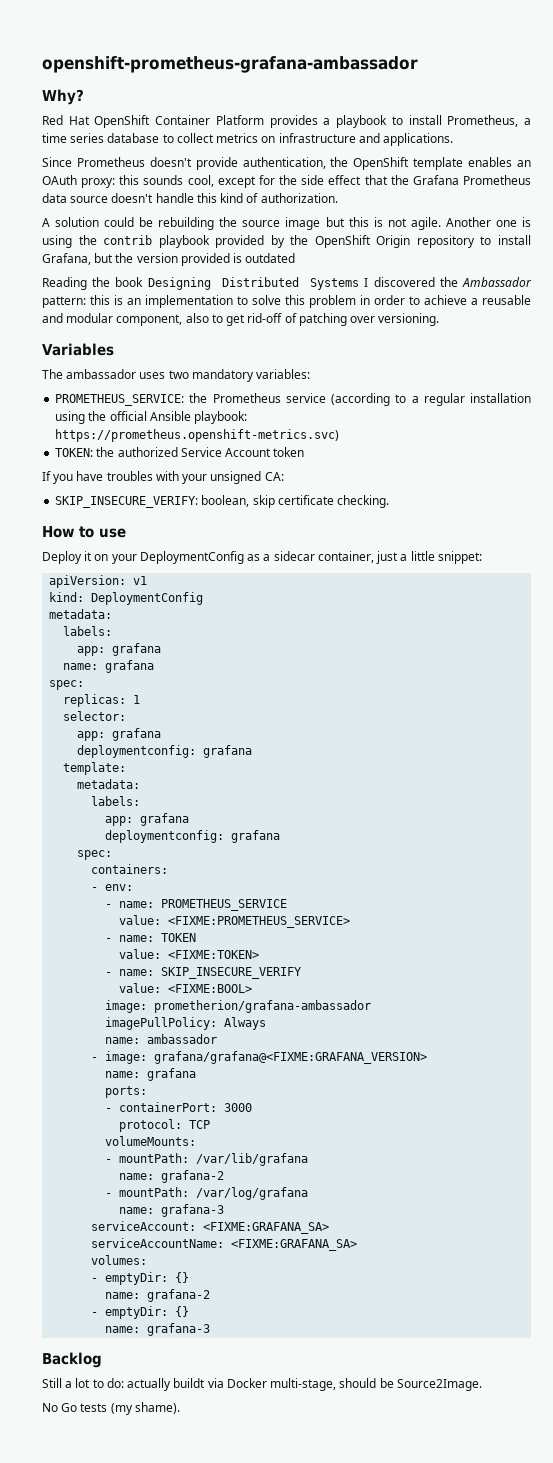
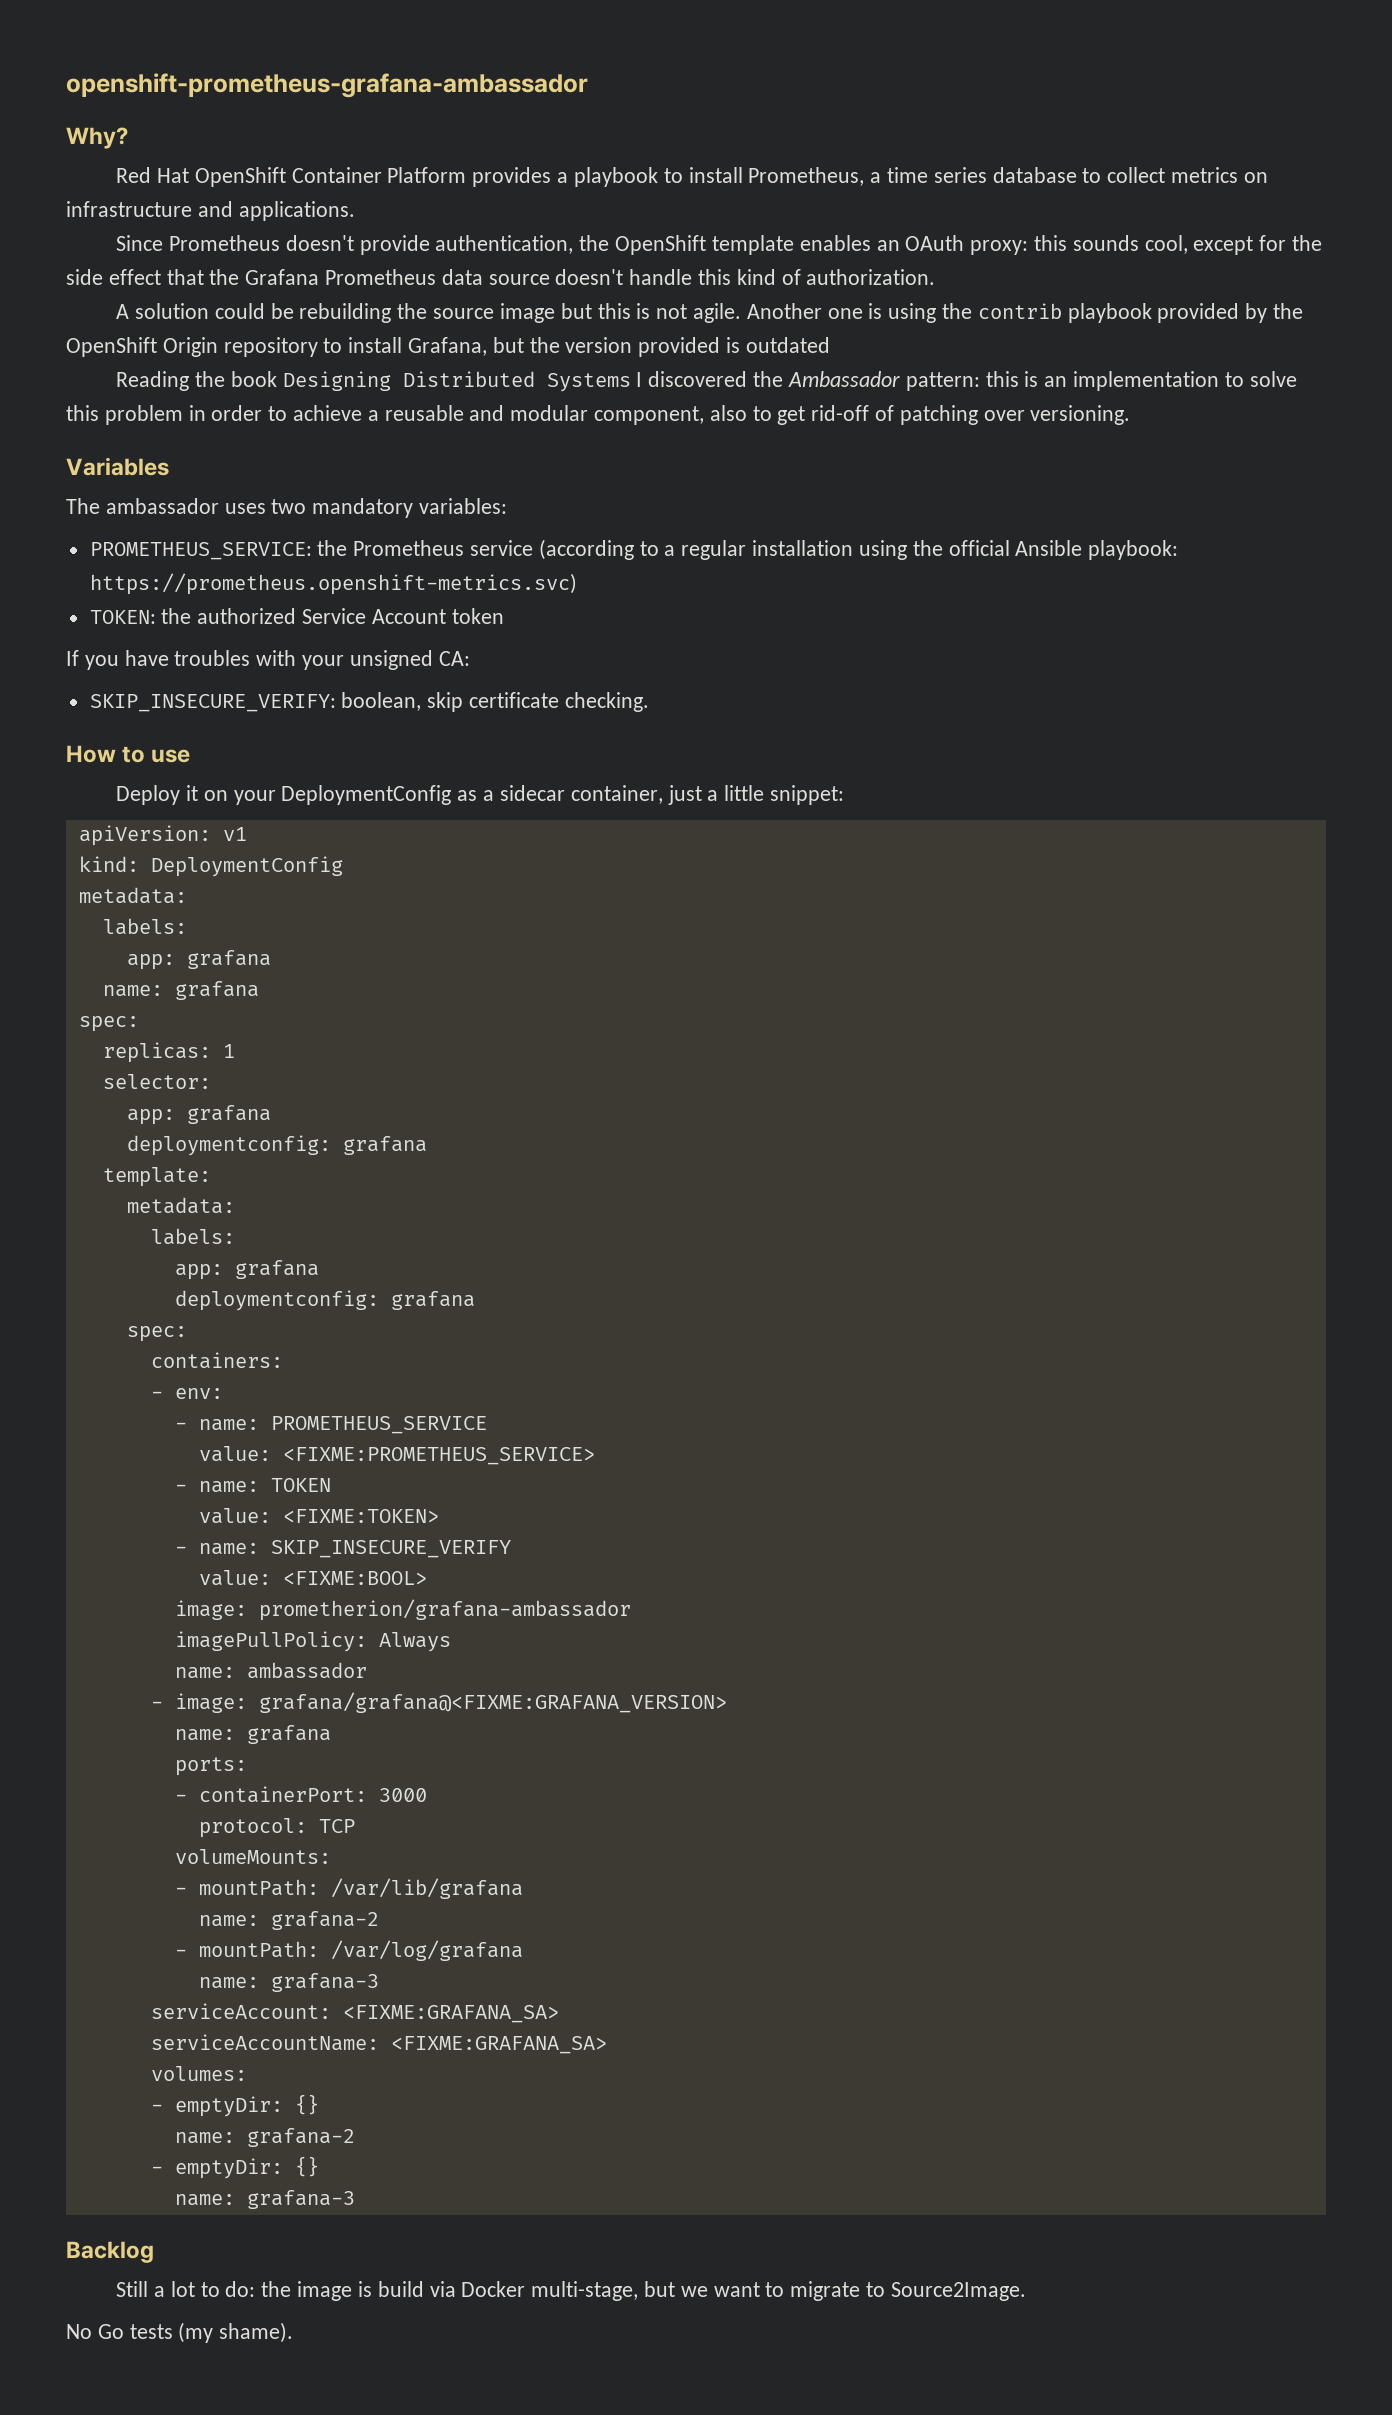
[127,1378,394,1391] actually buildt via Docker multi-stage, should be -> [261,2281,885,2301] the image is build via Docker multi-stage, but we want to migrate to

